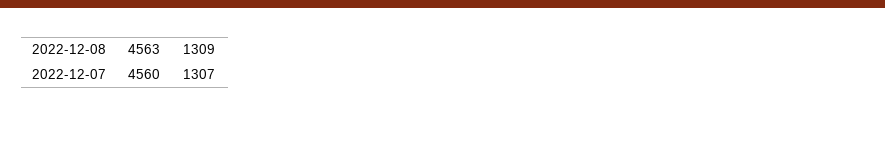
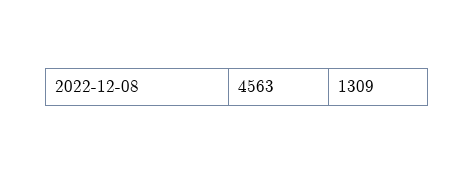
[31,69,106,79] [127,69,160,79] [182,69,215,79] // 2022-12-07 | 4560 | 1307 -> (374, 86) none

